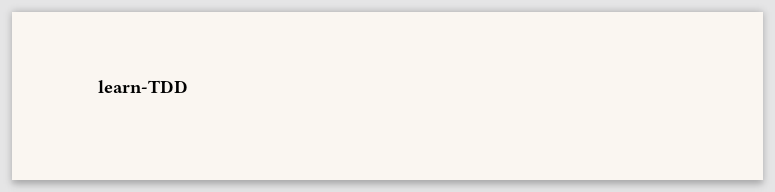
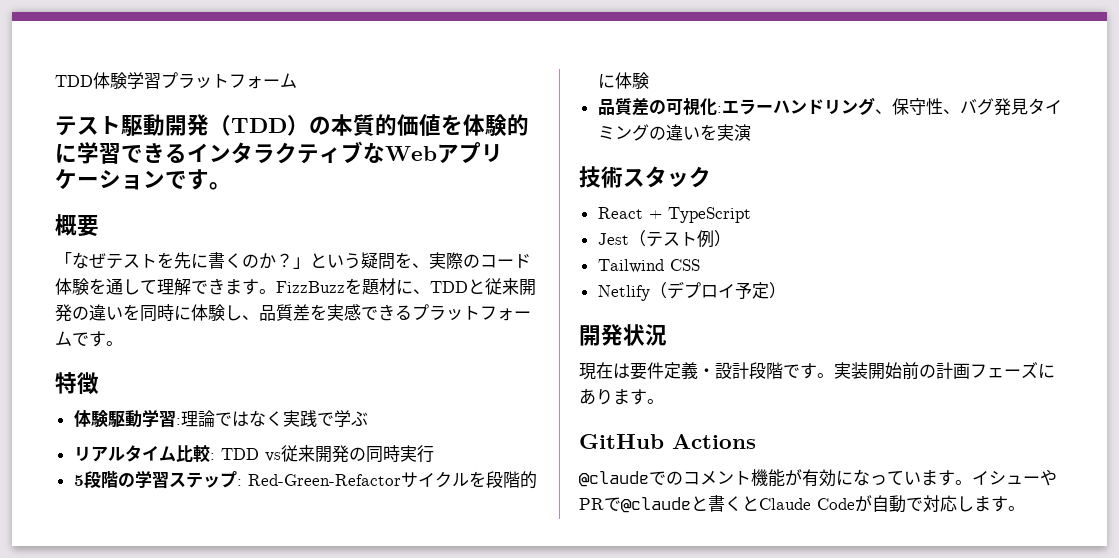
[98,80,188,93] learn-TDD -> [55,72,297,89] [55,114,529,136] [55,141,503,164] [55,169,231,190] [55,214,99,237] [55,252,531,270] [55,278,536,296] [55,304,531,322] [55,331,123,347] [55,372,99,395] [73,409,368,428] [73,445,434,463] [73,470,537,489] [597,72,649,89] [597,97,1062,116] [597,124,751,141] [579,166,711,188] [597,207,751,223] [597,230,731,248] [597,259,700,273] [597,281,786,301] [579,324,667,346] [579,362,1055,380] [579,388,664,405] [579,434,756,449] [579,469,1057,487] [579,495,1025,513] TDD体験学習プラットフォーム // テスト駆動開発（TDD）の本質的価値を体験的に学習できるインタラクティブなWebアプリケーションです。 // 概要 // 「なぜテストを先に書くのか？」という疑問を、実際のコード体験を通して理解できます。FizzBuzzを題材に、TDDと従来開発の違いを同時に体験し、品質差を実感できるプラットフォームです。 // 特徴 // 体験駆動学習:理論ではなく実践で学ぶ // リアルタイム比較: TDD vs従来開発の同時実行 // 5段階の学習ステップ: Red-Green-Refactorサイクルを段階的に体験 // 品質差の可視化:エラーハンドリング、保守性、バグ発見タイミングの違いを実演 // 技術スタック // React + TypeScript // Jest（テスト例） // Tailwind CSS // Netlify（デプロイ予定） // 開発状況 // 現在は要件定義・設計段階です。実装開始前の計画フェーズにあります。 // GitHub Actions // @claudeでのコメント機能が有効になっています。イシューやPRで@claudeと書くとClaude Codeが自動で対応します。

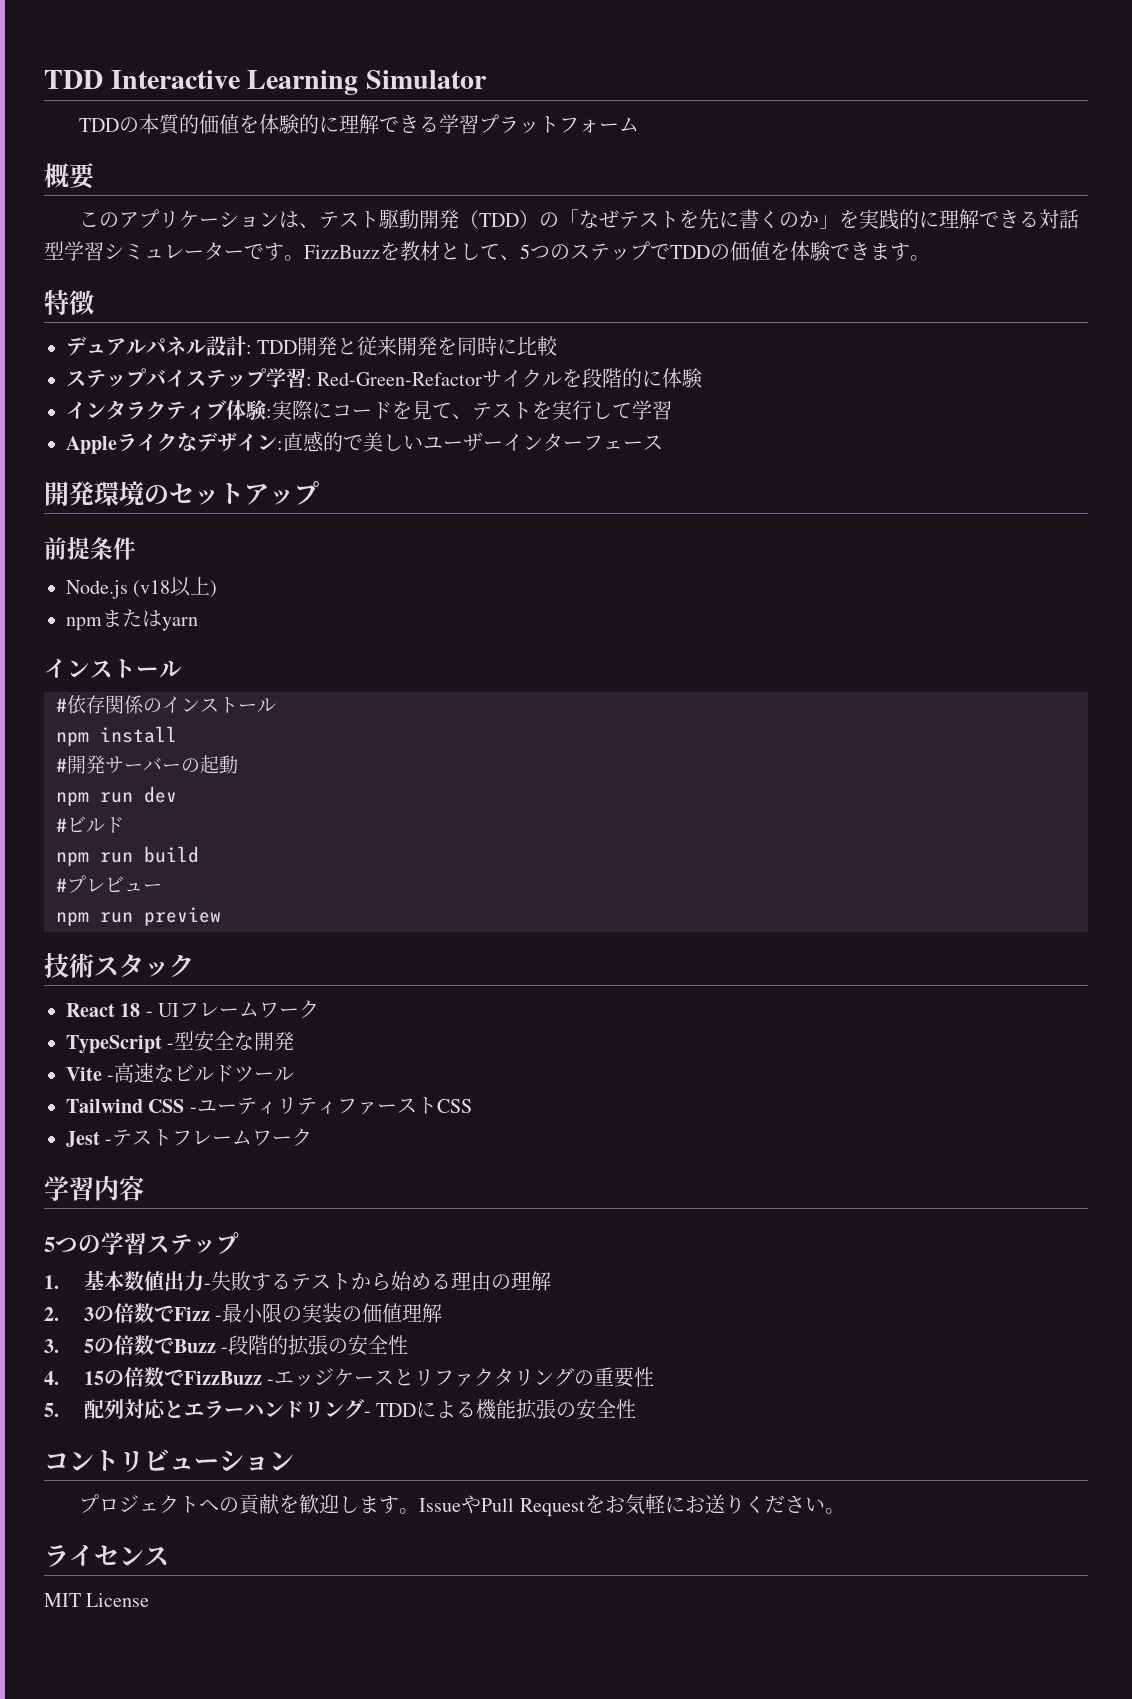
[55,72,127,89] TDD体験 -> [44,70,487,95] [79,114,440,135] TDD Interactive Learning Simulator // TDDの本質的価値を体験的に理解できる
(297, 80) none -> [44,163,95,189] [79,209,320,228] 概要 // このアプリケーションは、
[331,114,529,136] [55,141,503,164] [55,169,231,190] [55,214,99,237] 本質的価値を体験的に学習できるインタラクティブなWebアプリケーションです。 // 概要 // -> (560, 220) none
[276,252,531,270] [55,278,536,296] [55,304,531,322] [55,331,123,347] [55,372,99,395] [73,409,368,428] [73,445,210,462] ？」という疑問を、実際のコード体験を通して理解できます。FizzBuzzを題材に、TDDと従来開発の違いを同時に体験し、品質差を実感できるプラットフォームです。 // 特徴 // 体験駆動学習:理論ではなく実践で学ぶ // リアルタイム比較 -> [819,209,1080,230] [44,241,930,261] [44,290,94,315] [66,336,246,356] 」を実践的に理解できる対話型学習シミュレーターです。FizzBuzzを教材として、5つのステップでTDDの価値を体験できます。 // 特徴 // デュアルパネル設計
[264,445,434,463] [73,470,237,489] vs従来開発の同時実行 // 5段階の学習ステップ -> [297,336,559,356] [66,368,306,388] 開発と従来開発を同時に比較 // ステップバイステップ学習
[597,98,722,116] 品質差の可視化: -> [66,400,672,420] [66,431,663,454] [44,481,319,506] [44,537,136,560] [66,576,218,599] [66,609,198,631] [44,658,182,678] [56,695,276,714] [56,726,177,746] [56,755,238,774] [56,786,177,806] [56,816,124,833] [56,846,199,866] [56,875,162,893] [56,907,221,926] [44,953,194,978] [66,1000,320,1018] [66,1031,295,1054] [66,1063,295,1083] [66,1097,472,1115] [66,1128,313,1147] [44,1176,144,1201] [44,1232,239,1255] [44,1270,551,1291] [44,1303,442,1323] [44,1335,408,1356] [44,1367,654,1388] [44,1399,184,1420] インタラクティブ体験:実際にコードを見て、テストを実行して学習 // Appleライクなデザイン:直感的で美しいユーザーインターフェース // 開発環境のセットアップ // 前提条件 // Node.js (v18以上) // npmまたはyarn // インストール // #依存関係のインストール // npm install // #開発サーバーの起動 // npm run dev // #ビルド // npm run build // #プレビュー // npm run preview // 技術スタック // React 18 - UIフレームワーク // TypeScript -型安全な開発 // Vite -高速なビルドツール // Tailwind CSS -ユーティリティファーストCSS // Jest -テストフレームワーク // 学習内容 // 5つの学習ステップ // 1.基本数値出力-失敗するテストから始める理由の理解 // 2. 3の倍数でFizz -最小限の実装の価値理解 // 3. 5の倍数でBuzz -段階的拡張の安全性 // 4. 15の倍数でFizzBuzz -エッジケースとリファクタリングの重要性 // 5.配列対応と
[874,98,1062,116] [597,124,751,141] [579,166,711,188] [597,207,751,223] [597,230,731,248] [597,259,700,273] [597,281,786,301] [579,324,667,346] [579,362,1055,380] [579,388,664,405] [579,434,756,449] [579,469,1057,487] [579,495,1025,513] 、保守性、バグ発見タイミングの違いを実演 // 技術スタック // React + TypeScript // Jest（テスト例） // Tailwind CSS // Netlify（デプロイ予定） // 開発状況 // 現在は要件定義・設計段階です。実装開始前の計画フェーズにあります。 // GitHub Actions // @claudeでのコメント機能が有効になっています。イシューやPRで@claudeと書くとClaude Codeが自動で対応します。 -> [363,1399,636,1420] [44,1449,294,1472] [79,1494,845,1517] [44,1544,169,1567] [44,1593,150,1607] - TDDによる機能拡張の安全性 // コントリビューション // プロジェクトへの貢献を歓迎します。IssueやPull Requestをお気軽にお送りください。 // ライセンス // MIT License

